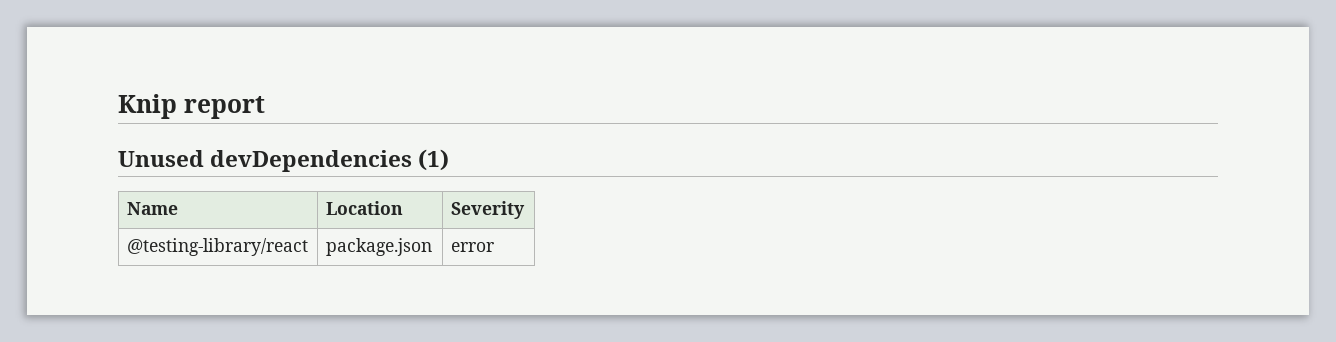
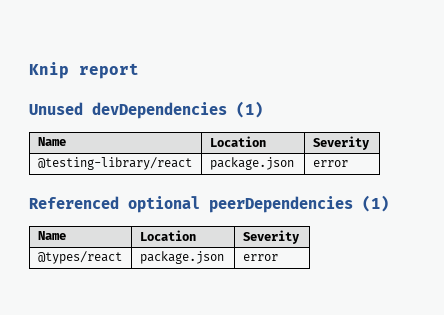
(494, 247) none -> [29,195,389,213] [37,231,66,240] [139,230,196,241] [242,230,300,244] [37,251,122,264] [139,251,224,264] [242,254,278,261] // Referenced optional peerDependencies (1) // Name | Location | Severity // @types/react | package.json | error

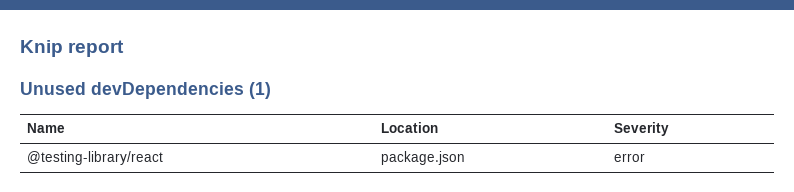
[29,195,389,213] [37,231,66,240] [139,230,196,241] [242,230,300,244] [37,251,122,264] [139,251,224,264] [242,254,278,261] // Referenced optional peerDependencies (1) // Name | Location | Severity // @types/react | package.json | error -> (646, 157) none

